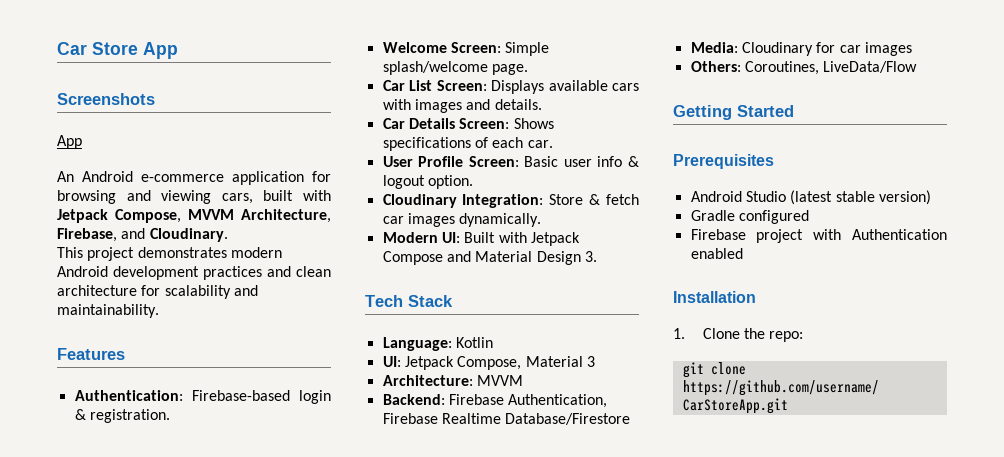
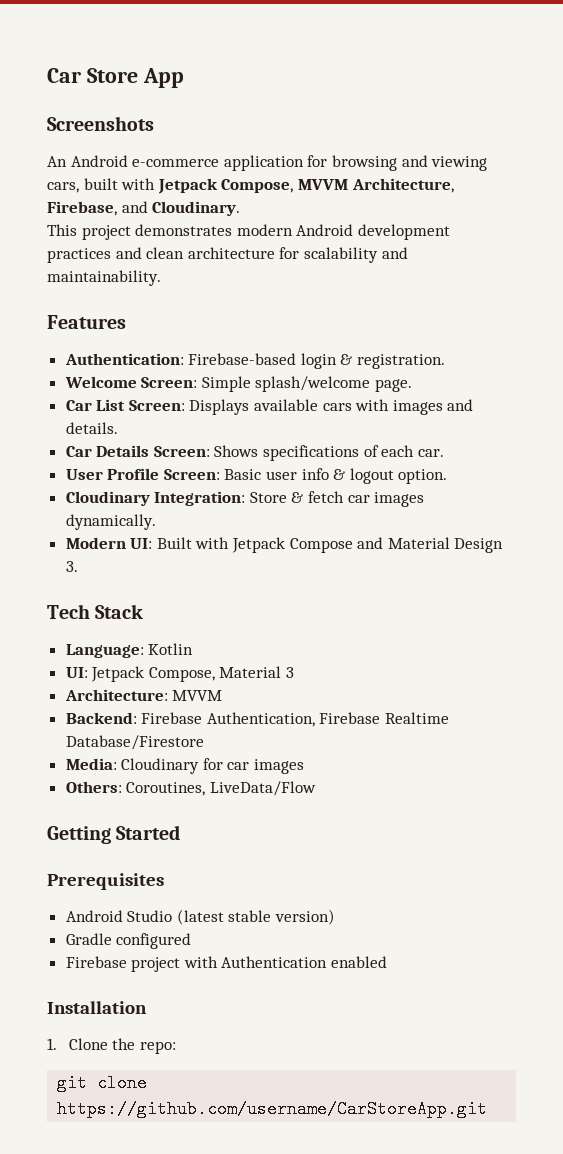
[57,135,82,149] // App -> (154, 123) none

